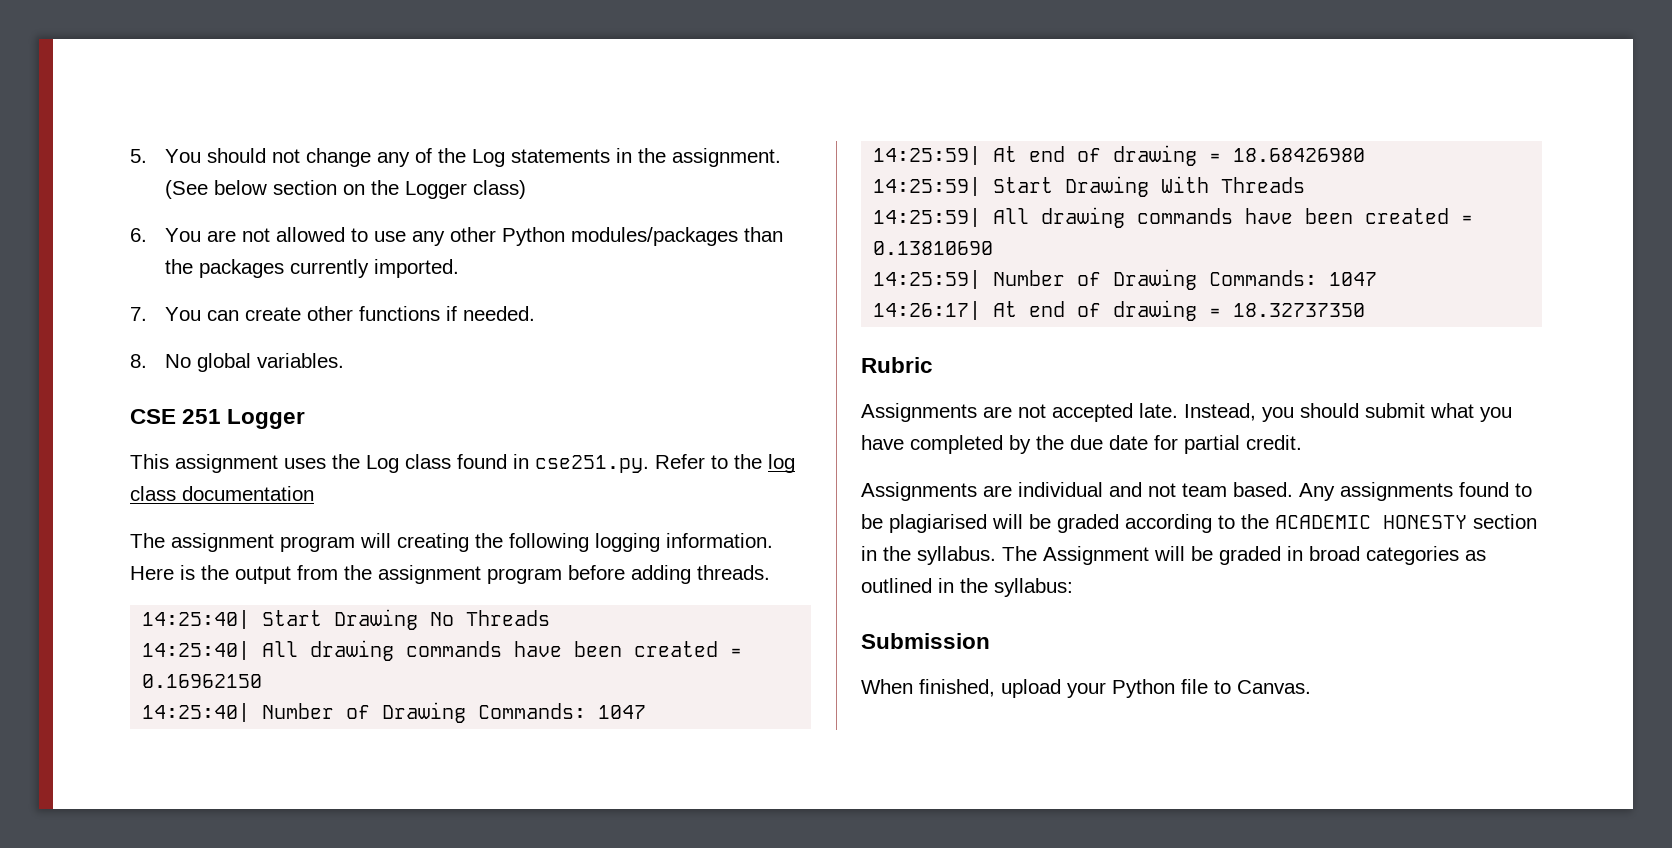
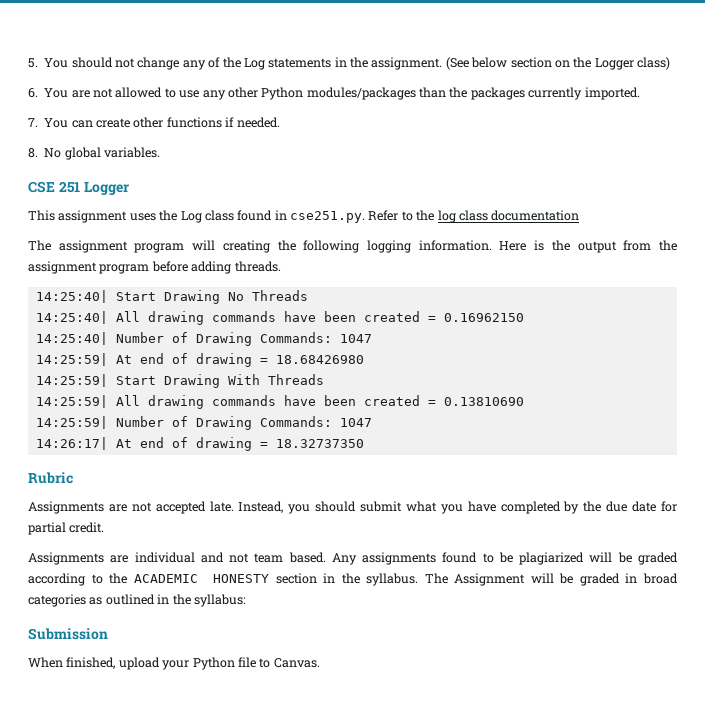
[889,514,987,533] plagiarised -> [519,552,585,565] plagiarized

